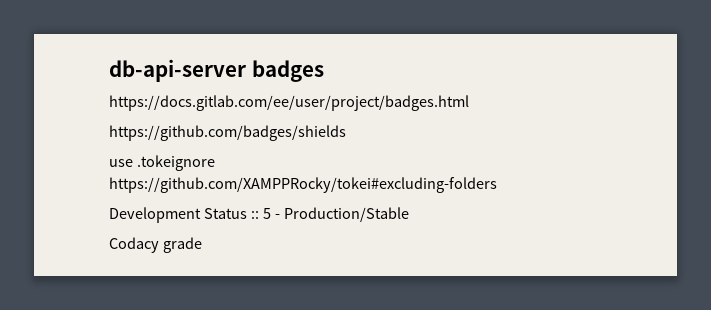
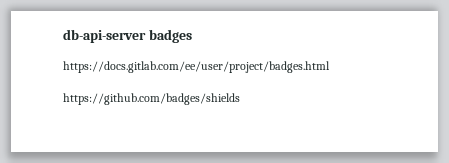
[109,155,215,171] [109,177,497,193] [109,207,409,223] [109,237,202,253] // use .tokeignore https://github.com/XAMPPRocky/tokei#excluding-folders // Development Status :: 5 - Production/Stable // Codacy grade -> (240, 99) none

